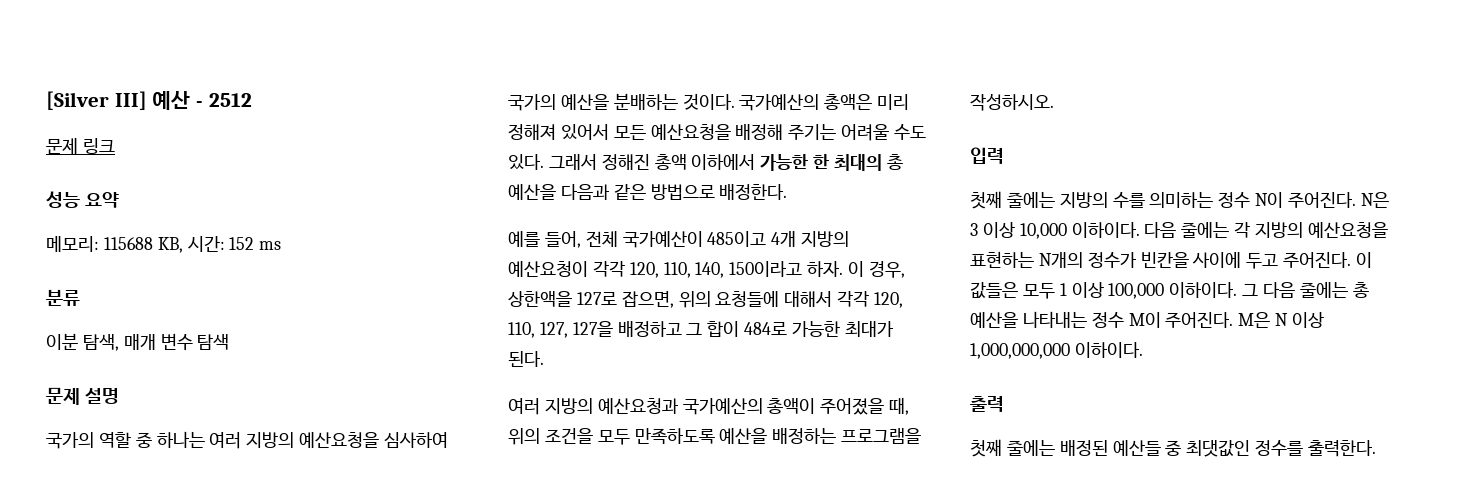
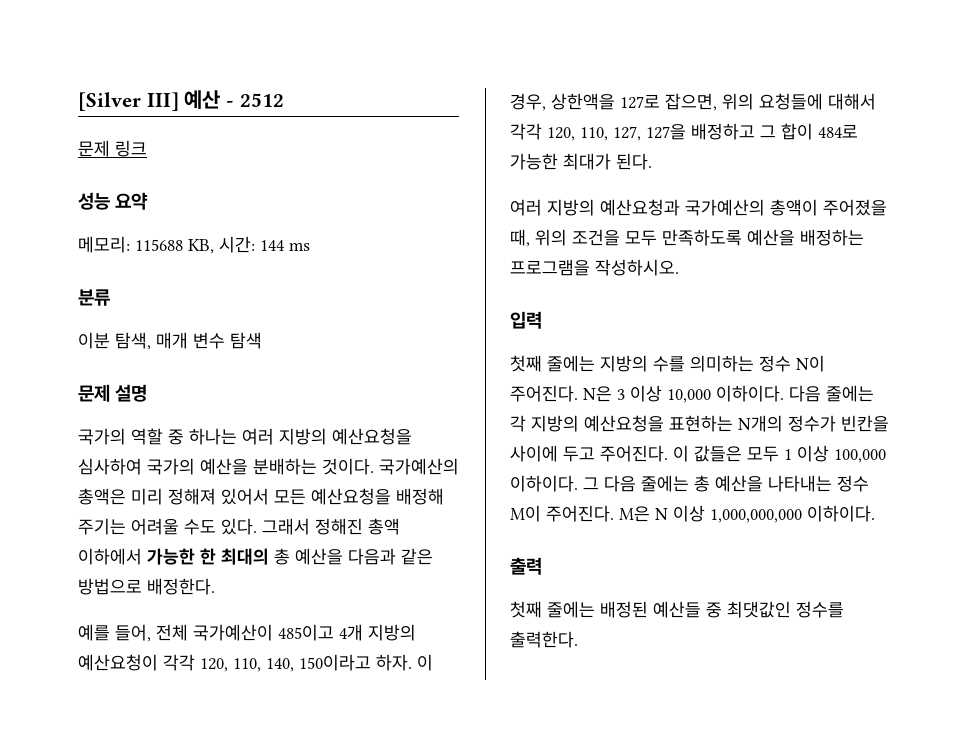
[229,237,255,250] 152 -> [260,240,284,251] 144

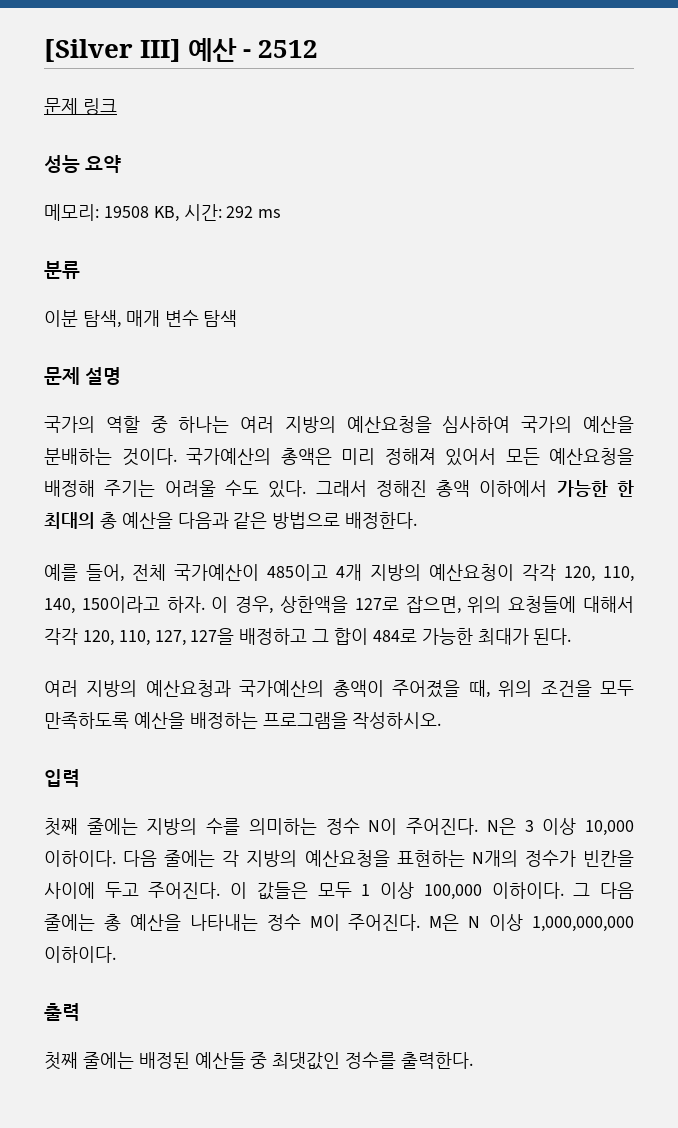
[135,239,183,251] 115688 -> [103,206,149,218] 19508
[260,240,284,251] 144 -> [226,206,254,218] 292

